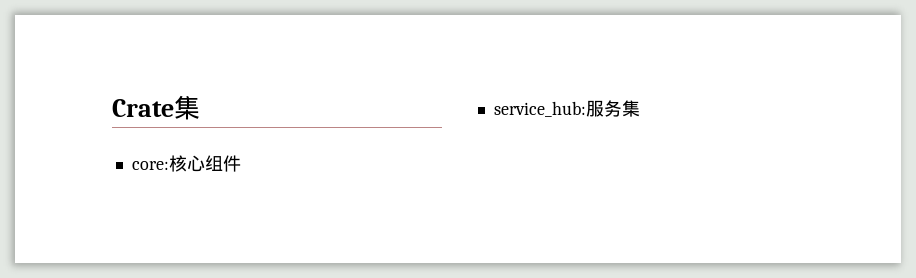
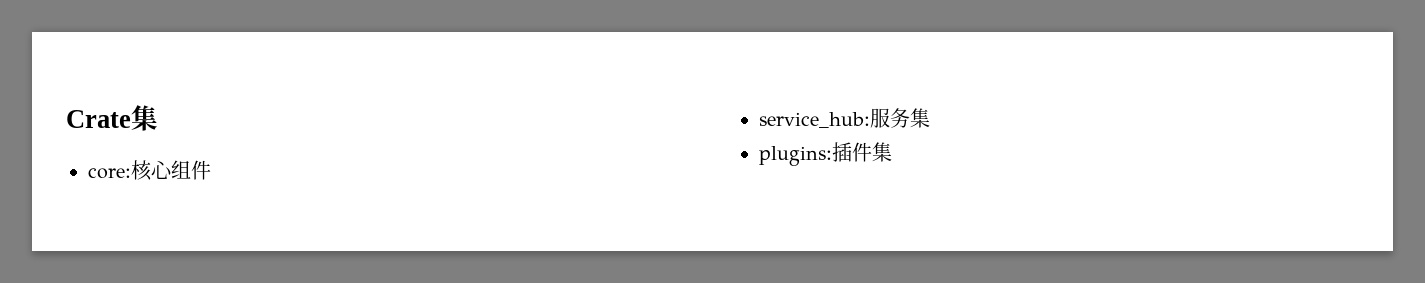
(640, 108) none -> [759,142,892,166] // plugins:插件集

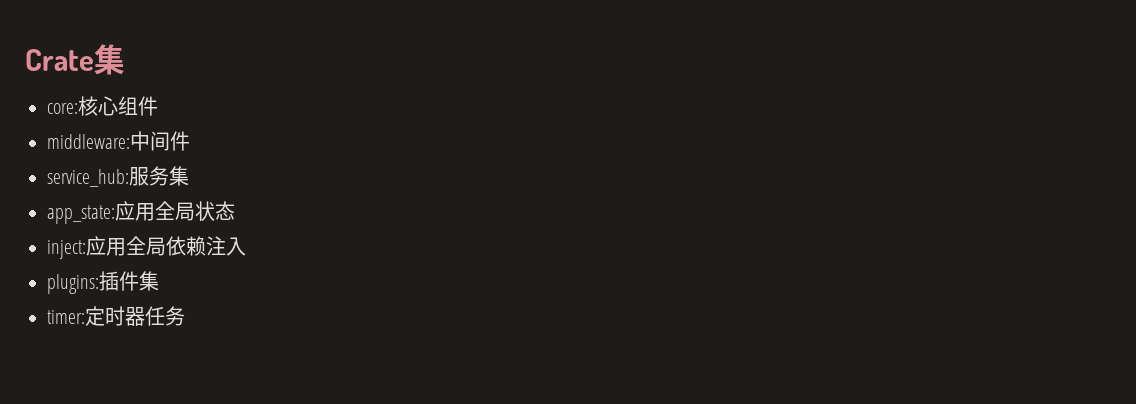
(211, 170) none -> [47,131,190,151] // middleware:中间件
(930, 118) none -> [47,201,235,224] [47,236,246,259] // app_state:应用全局状态 // inject:应用全局依赖注入
(892, 152) none -> [47,306,185,326] // timer:定时器任务

